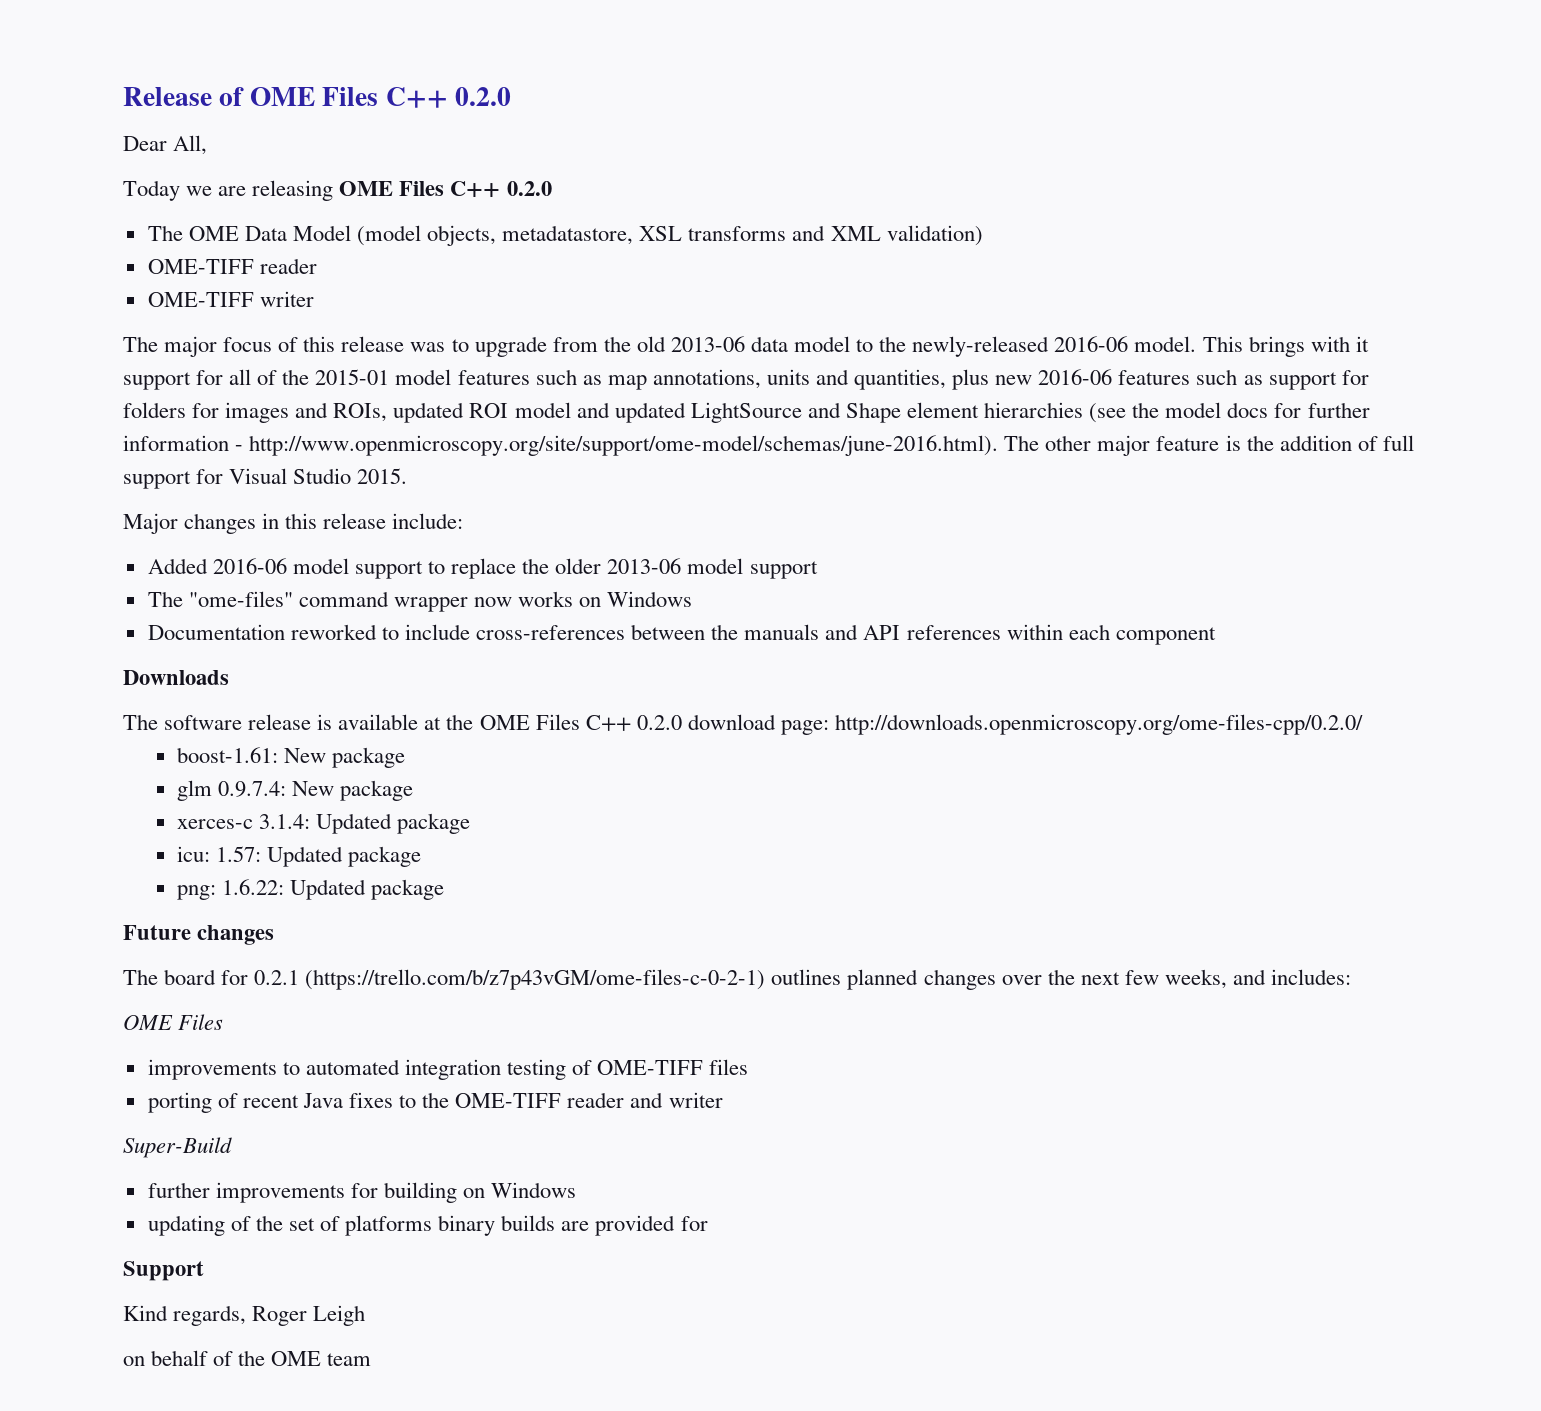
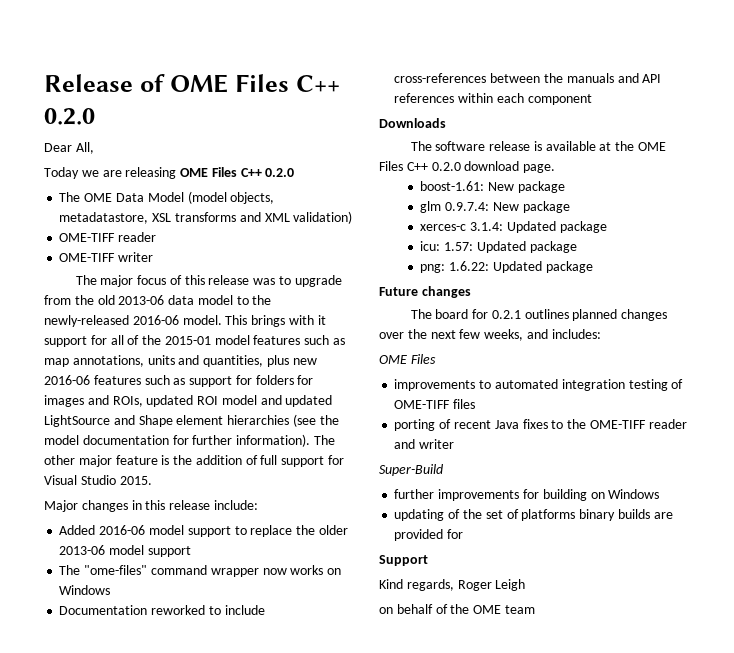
[1227,402,1269,418] docs -> [82,435,169,445] documentation
[123,435,999,456] information - http://www.openmicroscopy.org/site/support/ome-model/schemas/june-2016.html). -> [236,434,311,447] information).
[780,714,1363,735] page: http://downloads.openmicroscopy.org/ome-files-cpp/0.2.0/ -> [523,164,556,173] page.
[305,969,766,990] (https://trello.com/b/z7p43vGM/ome-files-c-0-2-1) -> (521, 314) none

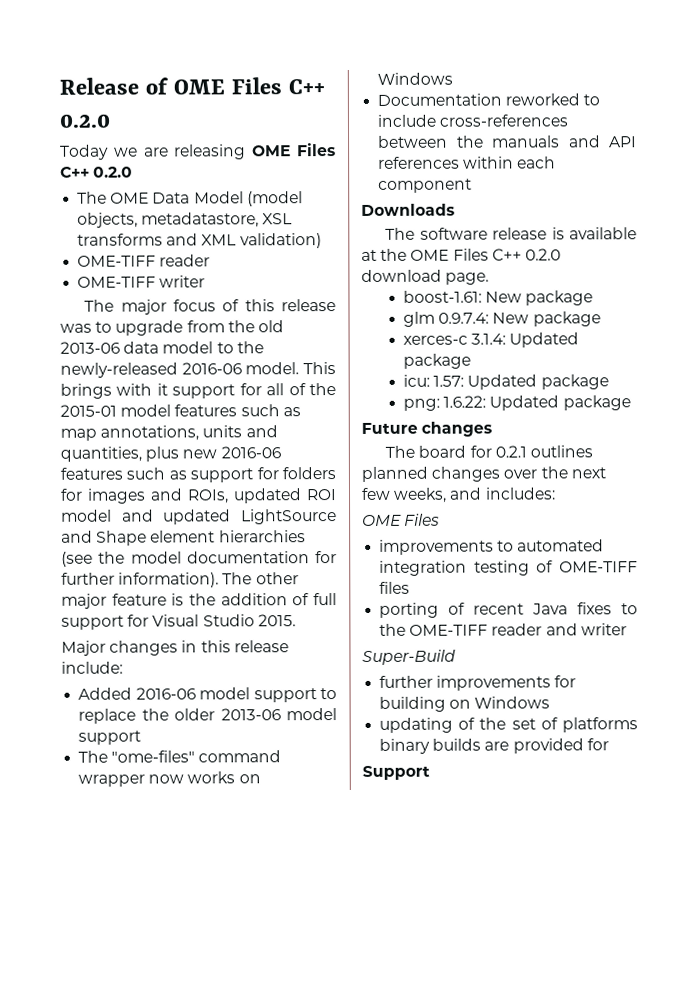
[44,142,94,154] // Dear All, -> (110, 120) none
[379,579,526,591] [379,604,535,614] // Kind regards, Roger Leigh // on behalf of the OME team -> (430, 772) none

